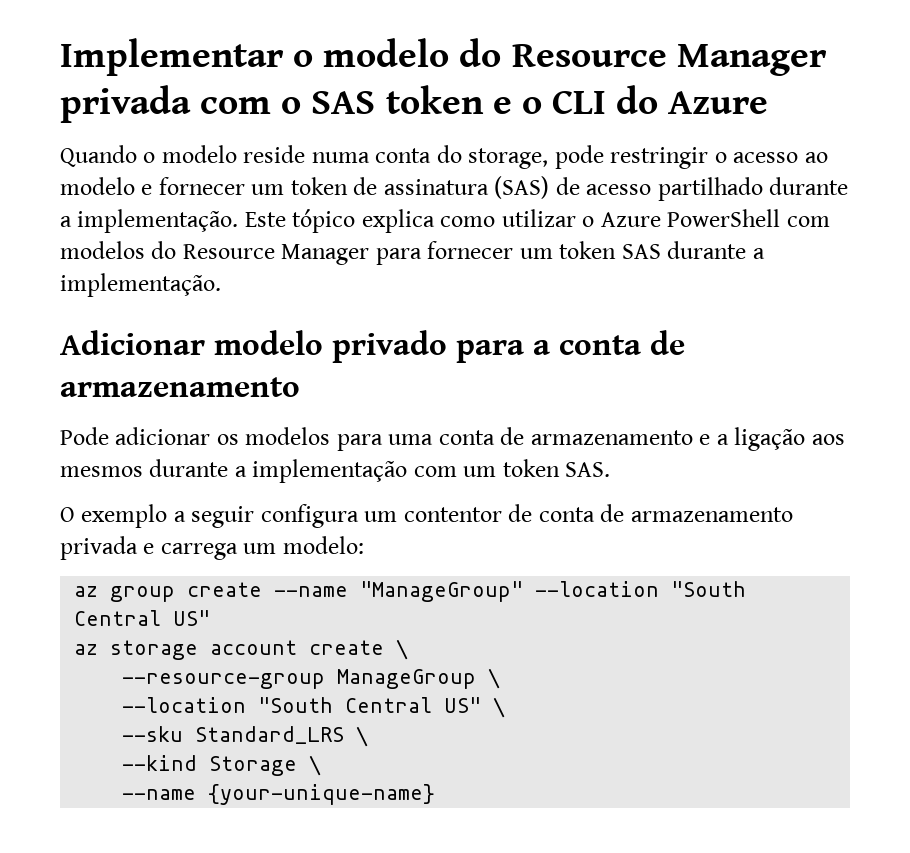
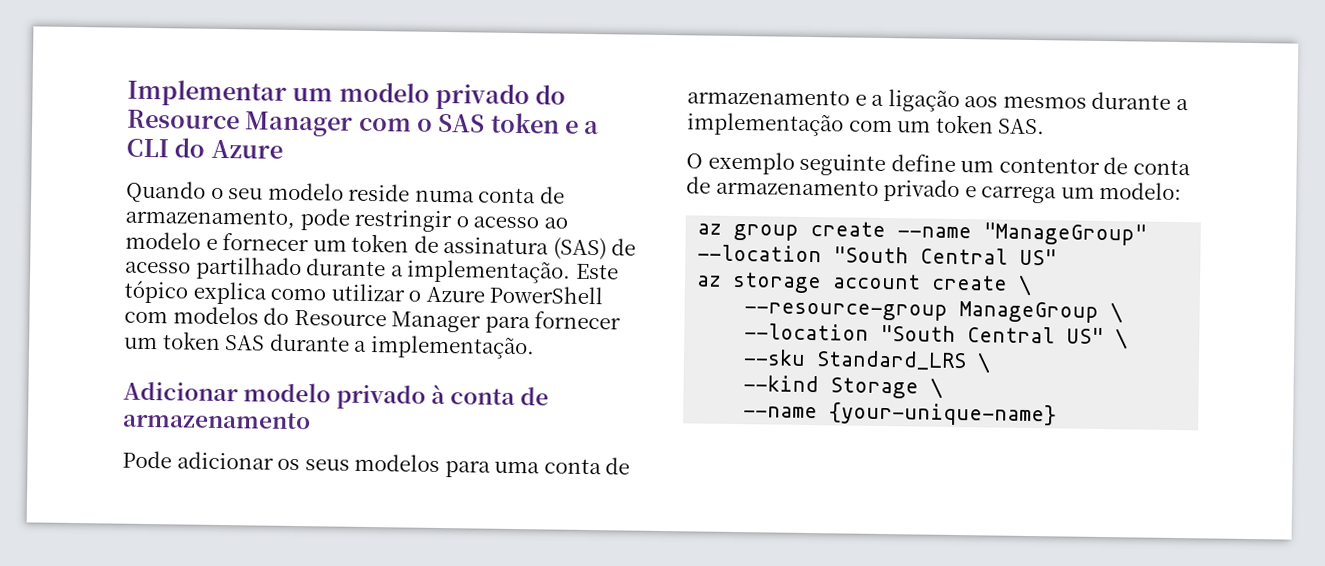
[293,38,826,76] [60,85,191,123] o modelo do Resource Manager privada -> [292,81,567,111] [127,109,354,137] um modelo privado do Resource Manager
[521,97,542,114] o -> [584,120,600,135] a
(156, 157) none -> [228,188,264,200] seu
[436,145,549,169] do storage, -> [539,186,565,204] [125,207,295,229] de armazenamento,
[456,340,550,363] para a -> [431,384,447,405] à
(239, 439) none -> [304,459,350,471] seus
[173,504,359,528] a seguir configura -> [799,153,956,177] seguinte define
[60,536,138,560] privada -> [883,178,961,203] privado

